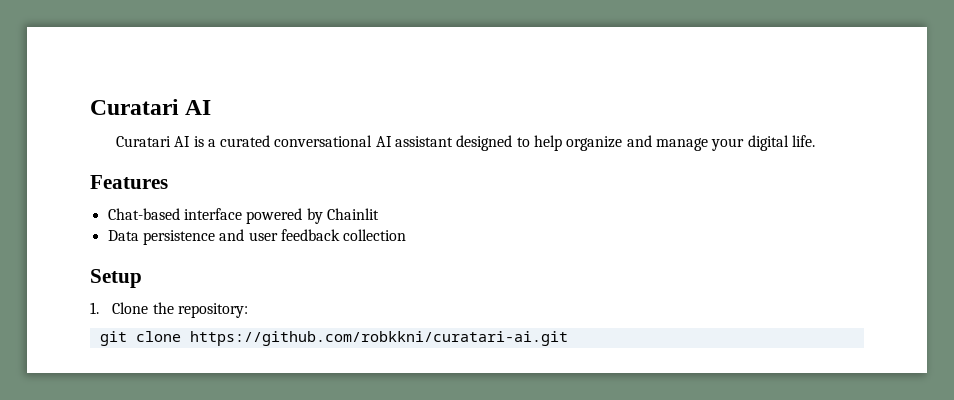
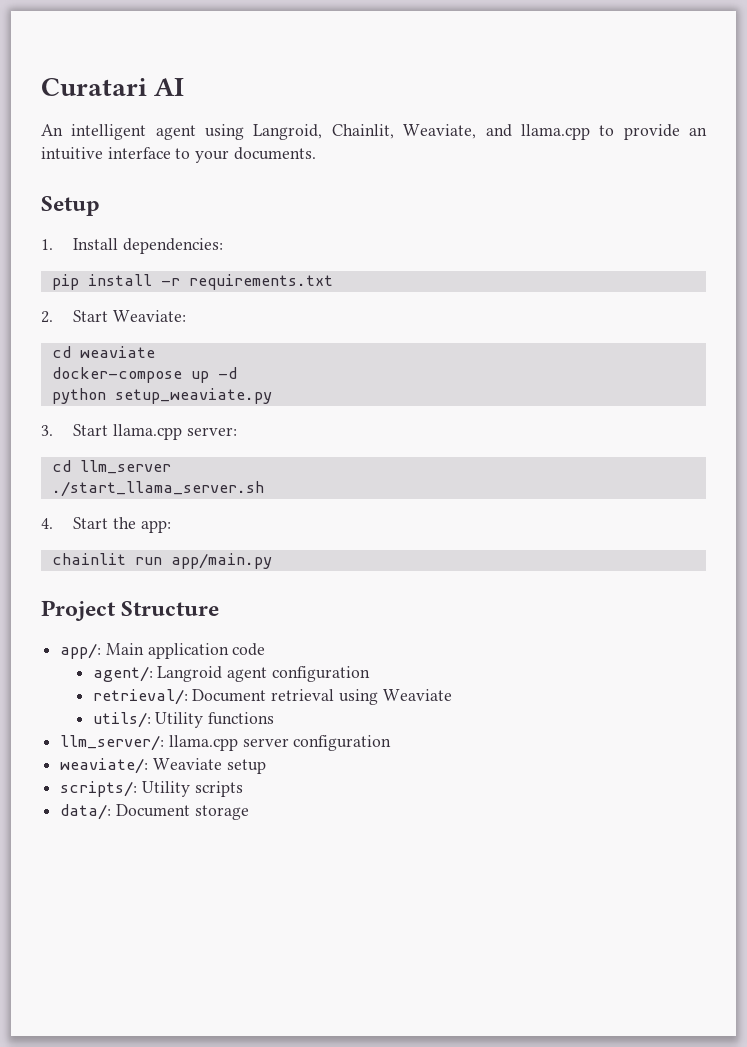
[115,135,815,151] [90,175,168,189] [107,208,379,224] [107,229,407,245] [90,269,142,288] [90,302,248,318] [99,331,568,346] Curatari AI is a curated conversational AI assistant designed to help organize and manage your digital life. // Features // Chat-based interface powered by Chainlit // Data persistence and user feedback collection // Setup // 1. Clone the repository: // git clone https://github.com/robkkni/curatari-ai.git -> [41,124,708,140] [41,147,316,163] [41,196,100,216] [41,238,224,254] [51,274,333,290] [41,310,187,323] [51,346,155,358] [51,367,237,383] [51,388,272,404] [41,424,237,440] [51,460,171,474] [51,481,264,497] [41,517,171,533] [51,553,272,569] [41,600,220,621] [60,643,266,659] [92,666,370,682] [92,689,452,705] [92,712,275,728] [60,735,392,751] [60,758,266,774] [60,781,243,797] [60,804,249,820] An intelligent agent using Langroid, Chainlit, Weaviate, and llama.cpp to provide an intuitive interface to your documents. // Setup // 1. Install dependencies: // pip install -r requirements.txt // 2. Start Weaviate: // cd weaviate // docker-compose up -d // python setup_weaviate.py // 3. Start llama.cpp server: // cd llm_server // ./start_llama_server.sh // 4. Start the app: // chainlit run app/main.py // Project Structure // app/: Main application code // agent/: Langroid agent configuration // retrieval/: Document retrieval using Weaviate // utils/: Utility functions // llm_server/: llama.cpp server configuration // weaviate/: Weaviate setup // scripts/: Utility scripts // data/: Document storage

